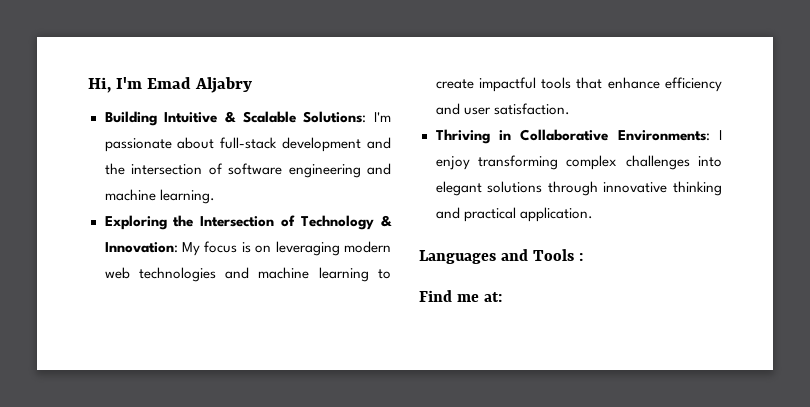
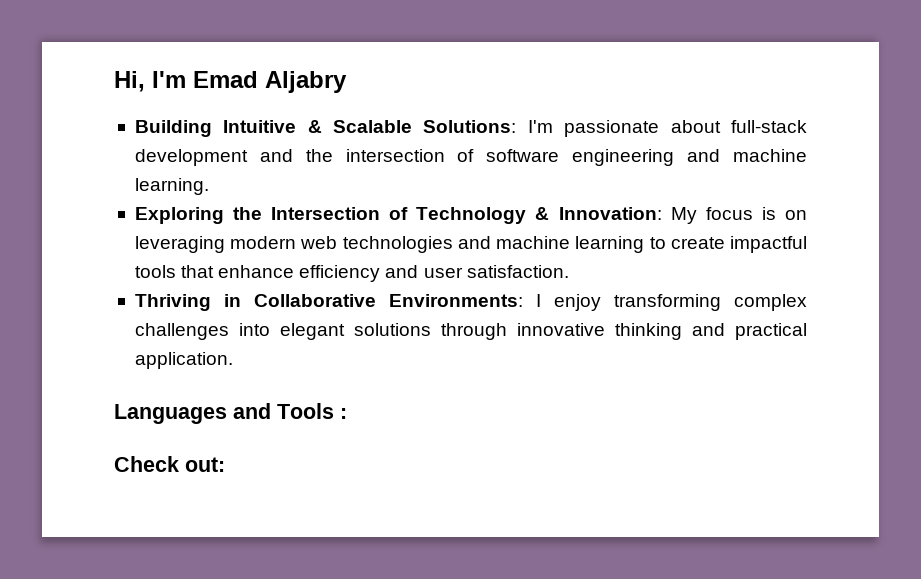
[419,290,502,302] Find me at: -> [114,456,225,472] Check out:

